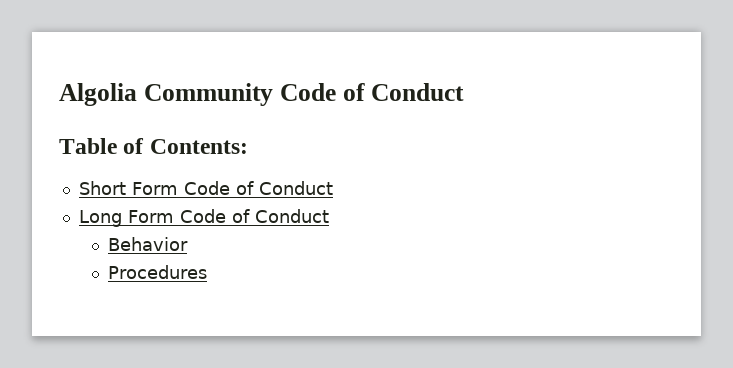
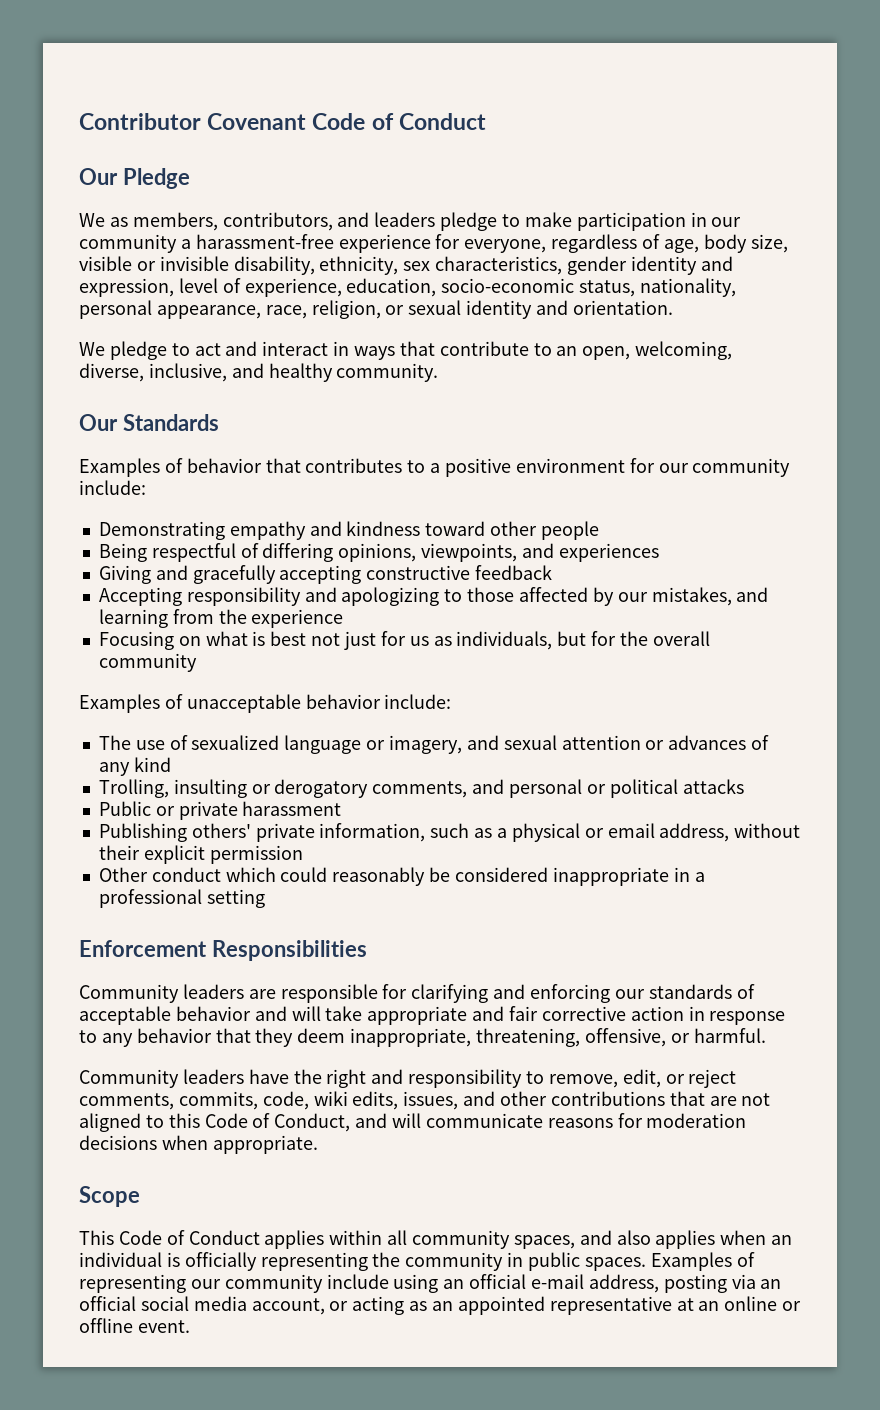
[59,83,464,106] [59,138,248,154] [78,181,333,195] [78,209,329,227] [108,237,189,251] [108,265,208,279] Algolia Community Code of Conduct // Table of Contents: // Short Form Code of Conduct // Long Form Code of Conduct // Behavior // Procedures -> [79,113,486,130] [79,168,190,189] [79,212,742,231] [79,234,788,253] [79,256,733,275] [79,278,737,297] [79,300,673,319] [79,341,733,360] [79,363,439,382] [79,414,219,431] [79,458,791,477] [79,480,146,495] [98,521,599,540] [98,543,659,562] [98,565,553,584] [98,587,769,606] [98,609,344,628] [98,631,710,650] [98,653,197,672] [79,694,452,713] [98,735,770,754] [98,757,171,776] [98,779,744,798] [98,801,342,820] [98,823,801,842] [98,845,303,864] [98,867,705,886] [98,889,265,908] [79,940,367,961] [79,984,755,1003] [79,1006,786,1025] [79,1028,766,1047] [79,1069,737,1088] [79,1091,771,1110] [79,1113,747,1132] [79,1135,318,1154] [79,1186,140,1207] [79,1230,793,1249] [79,1252,755,1271] [79,1274,782,1293] [79,1296,802,1315] [79,1318,190,1333] Contributor Covenant Code of Conduct // Our Pledge // We as members, contributors, and leaders pledge to make participation in our community a harassment-free experience for everyone, regardless of age, body size, visible or invisible disability, ethnicity, sex characteristics, gender identity and expression, level of experience, education, socio-economic status, nationality, personal appearance, race, religion, or sexual identity and orientation. // We pledge to act and interact in ways that contribute to an open, welcoming, diverse, inclusive, and healthy community. // Our Standards // Examples of behavior that contributes to a positive environment for our community include: // Demonstrating empathy and kindness toward other people // Being respectful of differing opinions, viewpoints, and experiences // Giving and gracefully accepting constructive feedback // Accepting responsibility and apologizing to those affected by our mistakes, and learning from the experience // Focusing on what is best not just for us as individuals, but for the overall community // Examples of unacceptable behavior include: // The use of sexualized language or imagery, and sexual attention or advances of any kind // Trolling, insulting or derogatory comments, and personal or political attacks // Public or private harassment // Publishing others' private information, such as a physical or email address, without their explicit permission // Other conduct which could reasonably be considered inappropriate in a professional setting // Enforcement Responsibilities // Community leaders are responsible for clarifying and enforcing our standards of acceptable behavior and will take appropriate and fair corrective action in response to any behavior that they deem inappropriate, threatening, offensive, or harmful. // Community leaders have the right and responsibility to remove, edit, or reject comments, commits, code, wiki edits, issues, and other contributions that are not aligned to this Code of Conduct, and will communicate reasons for moderation decisions when appropriate. // Scope // This Code of Conduct applies within all community spaces, and also applies when an individual is officially representing the community in public spaces. Examples of representing our community include using an official e-mail address, posting via an official social media account, or acting as an appointed representative at an online or offline event.

